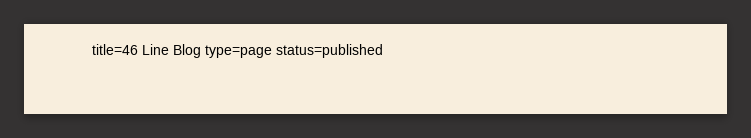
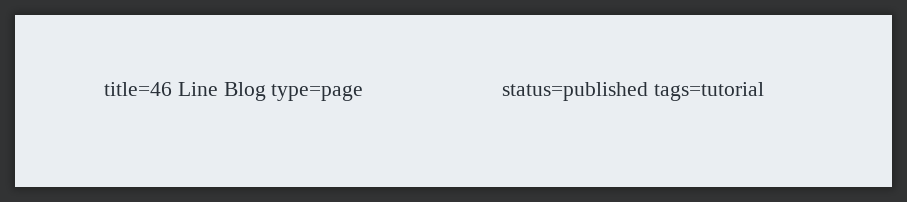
(383, 51) none -> [653,82,764,101] tags=tutorial

